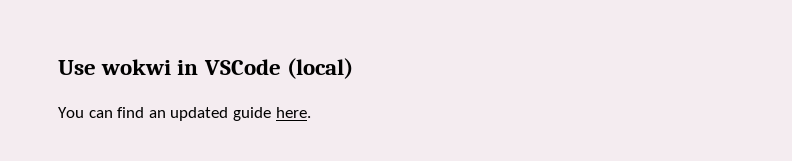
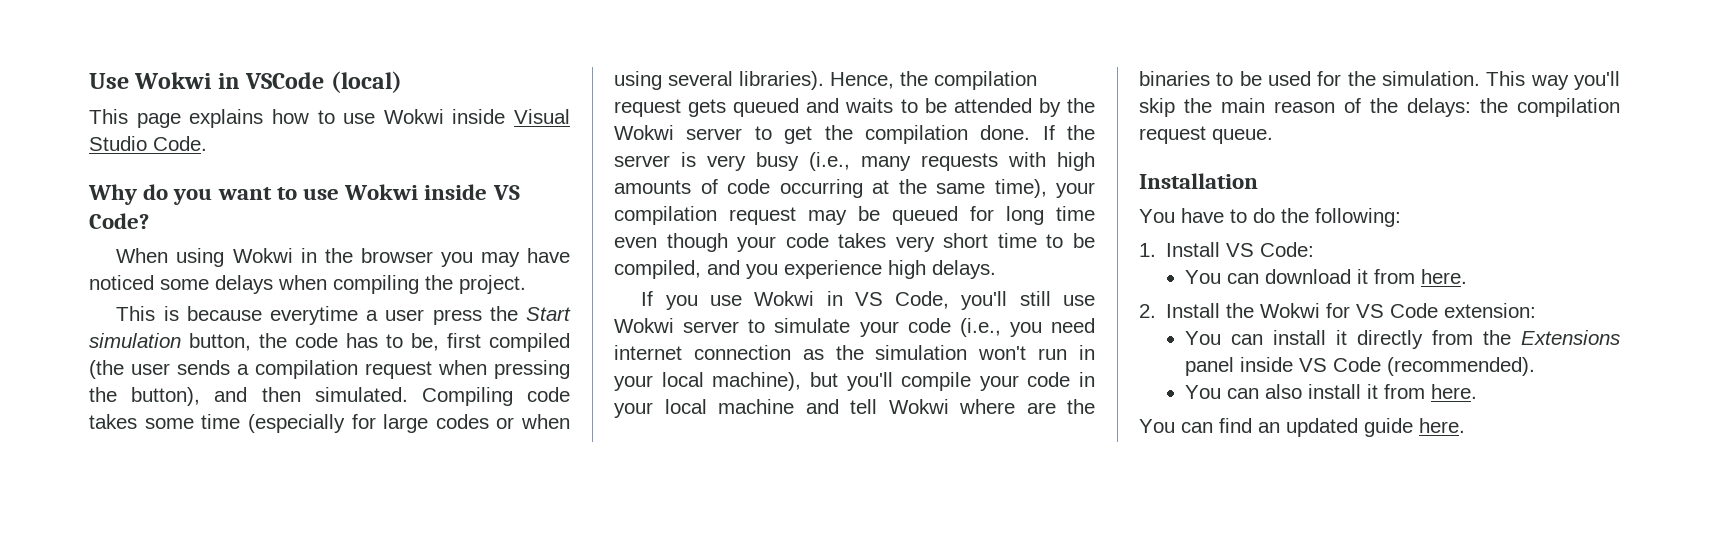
[101,59,172,75] wokwi -> [134,72,213,89] Wokwi
(353, 68) none -> [89,109,570,128] [89,136,207,151] [88,184,520,205] [89,213,149,229] [116,248,570,267] [89,275,526,294] [116,306,571,325] [89,333,570,352] [89,360,570,379] [89,387,570,406] [89,414,570,433] [614,71,1037,90] [614,98,1095,117] [614,125,1095,144] [614,152,1095,171] [614,179,1095,198] [614,206,1095,225] [614,233,1095,252] [614,260,996,279] [641,291,1095,310] [614,318,1095,337] [614,345,1095,360] [614,372,1095,391] [614,399,1095,418] [1139,71,1620,90] [1139,98,1620,117] [1139,126,1273,144] [1139,173,1258,189] [1139,208,1401,227] [1139,242,1315,257] [1184,269,1467,284] [1139,303,1537,318] [1184,330,1620,349] [1184,357,1535,376] [1184,384,1477,399] // This page explains how to use Wokwi inside Visual Studio Code. // Why do you want to use Wokwi inside VS Code? // When using Wokwi in the browser you may have noticed some delays when compiling the project. // This is because everytime a user press the Start simulation button, the code has to be, first compiled (the user sends a compilation request when pressing the button), and then simulated. Compiling code takes some time (especially for large codes or when using several libraries). Hence, the compilation request gets queued and waits to be attended by the Wokwi server to get the compilation done. If the server is very busy (i.e., many requests with high amounts of code occurring at the same time), your compilation request may be queued for long time even though your code takes very short time to be compiled, and you experience high delays. // If you use Wokwi in VS Code, you'll still use Wokwi server to simulate your code (i.e., you need internet connection as the simulation won't run in your local machine), but you'll compile your code in your local machine and tell Wokwi where are the binaries to be used for the simulation. This way you'll skip the main reason of the delays: the compilation request queue. // Installation // You have to do the following: // 1. Install VS Code: // You can download it from here. // 2. Install the Wokwi for VS Code extension: // You can install it directly from the Extensions panel inside VS Code (recommended). // You can also install it from here.

